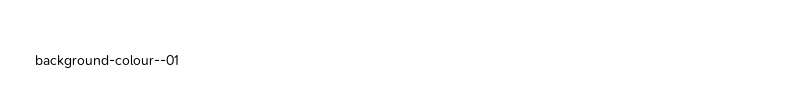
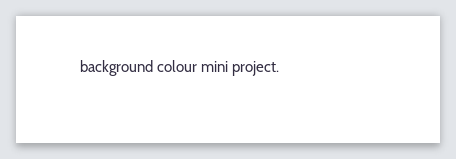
[35,55,179,68] background-colour--01 -> [80,60,280,76] background colour mini project.

